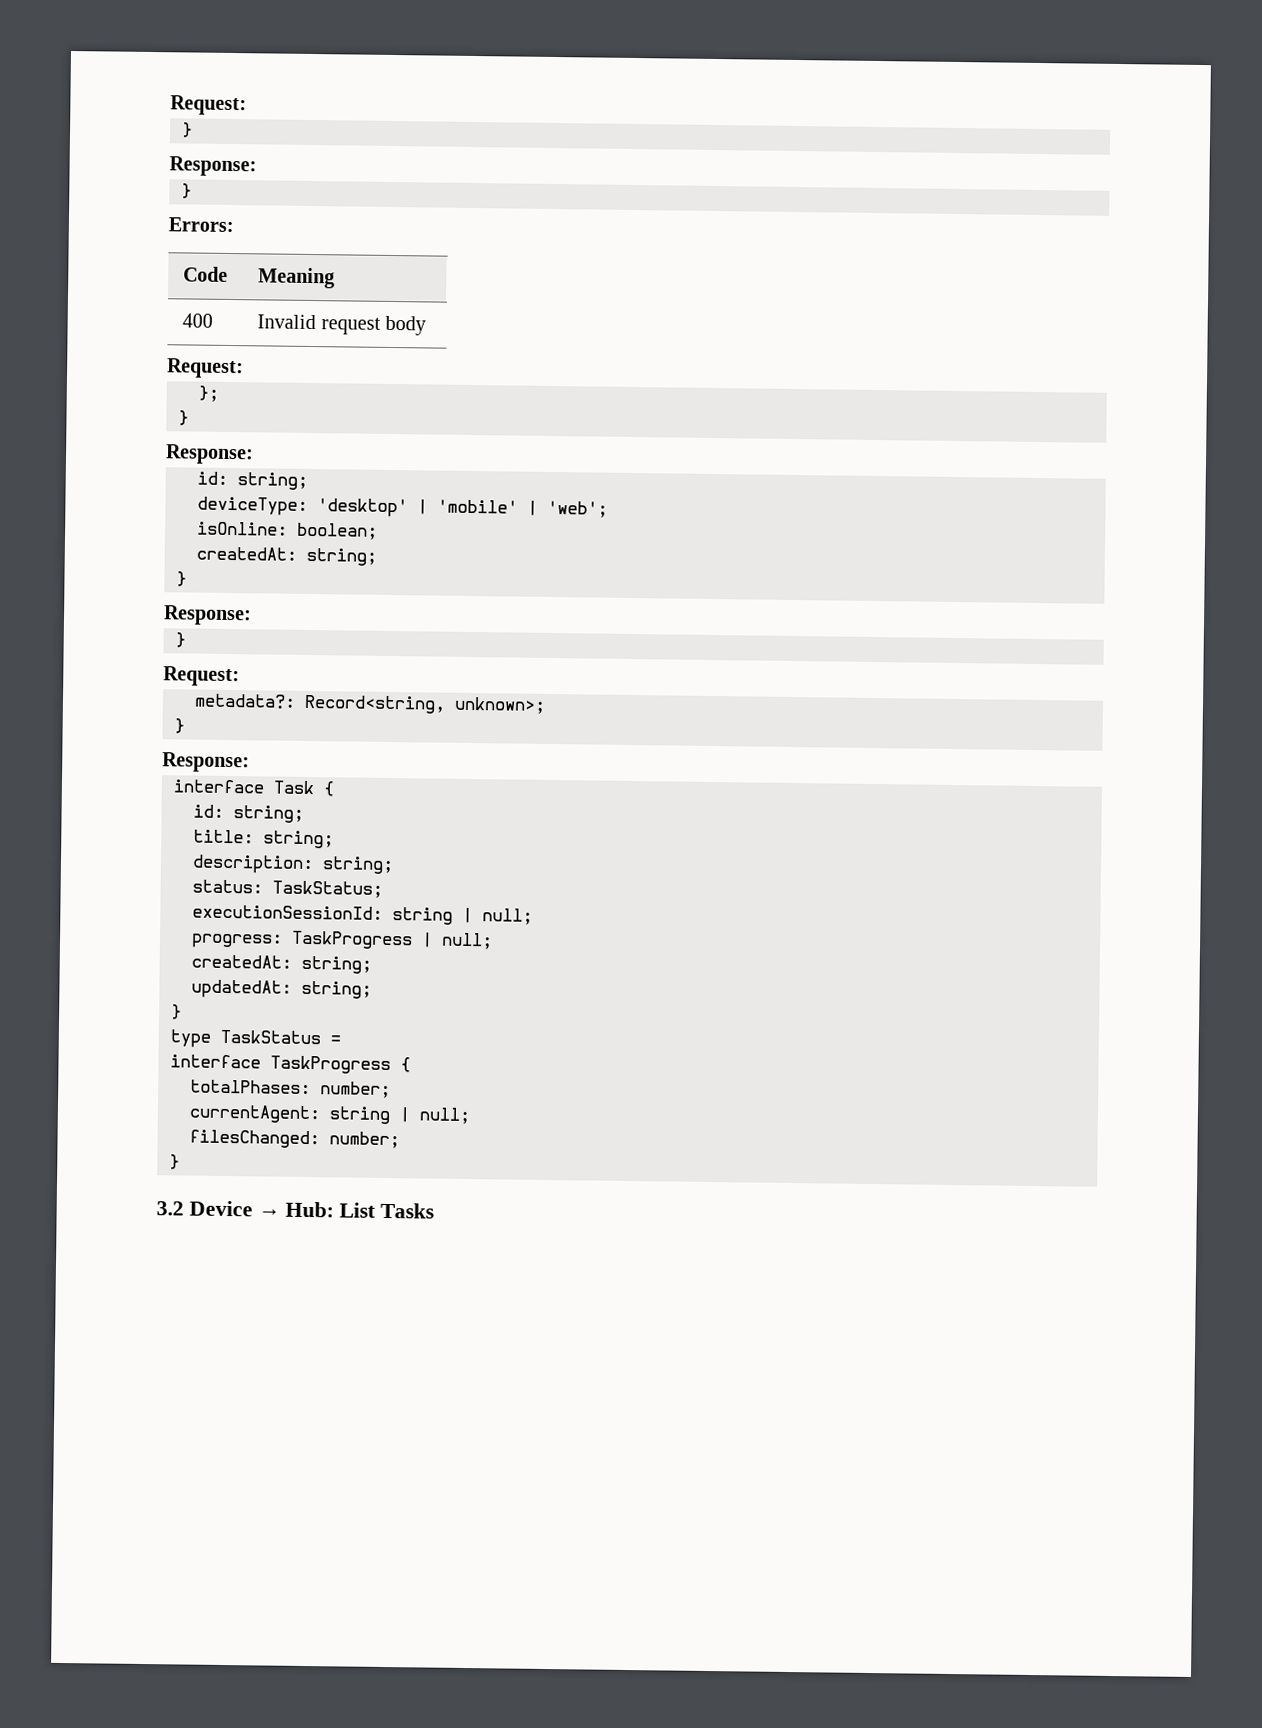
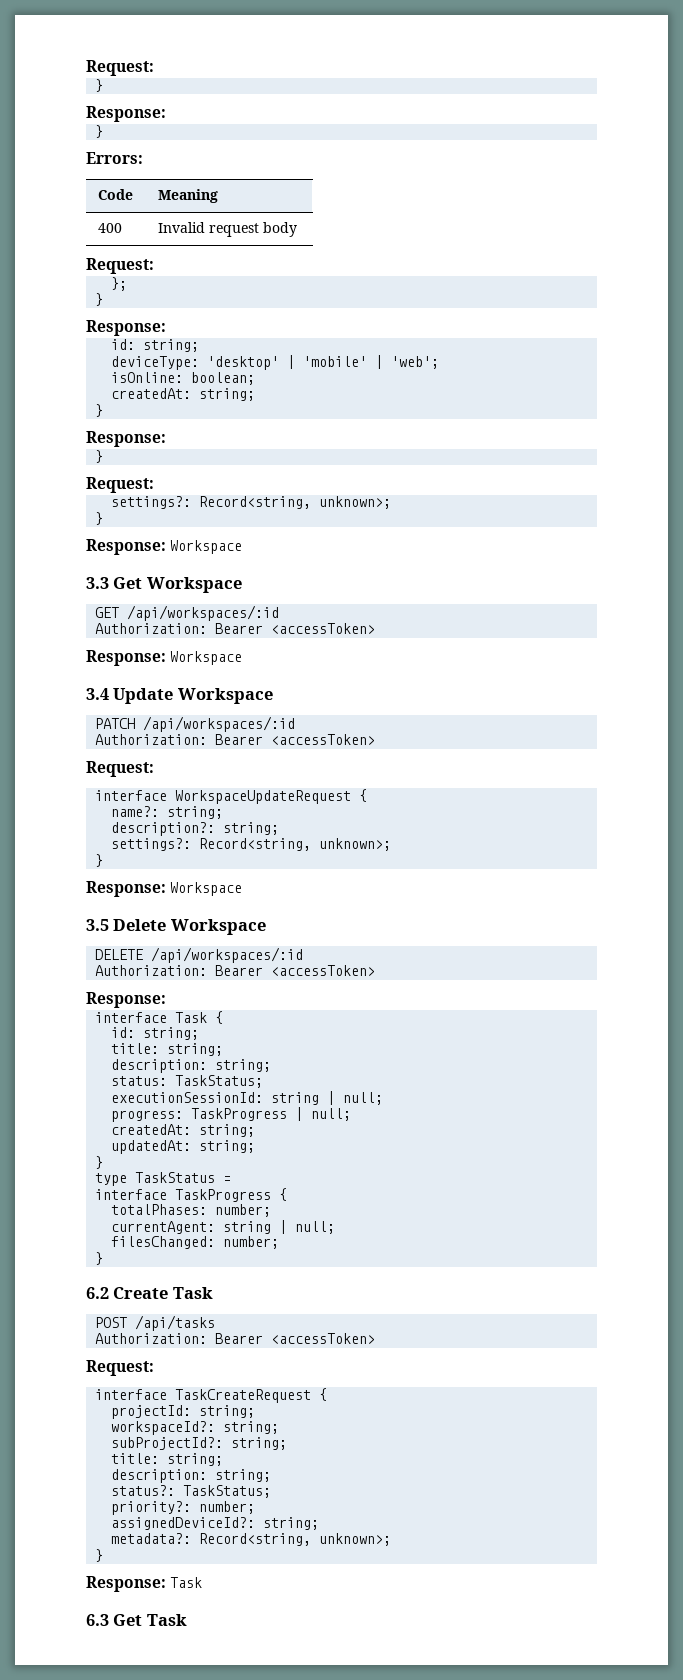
[194,693,546,714] [174,718,185,734] metadata?: Record<string, unknown>; // } -> [111,496,392,509] [95,512,104,525] [86,539,243,555] [86,577,242,593] [95,605,280,621] [95,623,376,634] [86,650,243,666] [86,688,273,704] [95,716,296,732] [95,734,376,745] [86,761,154,777] [95,789,368,804] [111,806,224,819] [111,822,280,836] [111,838,392,851] [95,854,104,867] [86,881,243,897] [86,919,266,935] [95,947,304,963] [95,965,376,976] settings?: Record<string, unknown>; // } // Response: Workspace // 3.3 Get Workspace // GET /api/workspaces/:id // Authorization: Bearer <accessToken> // Response: Workspace // 3.4 Update Workspace // PATCH /api/workspaces/:id // Authorization: Bearer <accessToken> // Request: // interface WorkspaceUpdateRequest { // name?: string; // description?: string; // settings?: Record<string, unknown>; // } // Response: Workspace // 3.5 Delete Workspace // DELETE /api/workspaces/:id // Authorization: Bearer <accessToken>
[156,1200,435,1219] 3.2 Device → Hub: List Tasks -> [86,1287,213,1299] [95,1315,216,1331] [95,1333,376,1344] [86,1360,154,1376] [95,1388,328,1403] [111,1405,256,1419] [111,1421,280,1435] [111,1437,288,1450] [111,1453,224,1466] [111,1469,272,1483] [111,1485,272,1498] [111,1501,256,1515] [111,1517,320,1530] [111,1533,392,1546] [95,1549,104,1562] [86,1576,203,1592] [86,1614,187,1626] 6.2 Create Task // POST /api/tasks // Authorization: Bearer <accessToken> // Request: // interface TaskCreateRequest { // projectId: string; // workspaceId?: string; // subProjectId?: string; // title: string; // description: string; // status?: TaskStatus; // priority?: number; // assignedDeviceId?: string; // metadata?: Record<string, unknown>; // } // Response: Task // 6.3 Get Task

